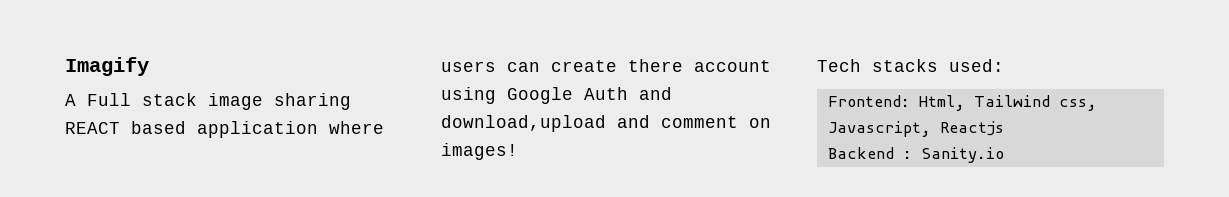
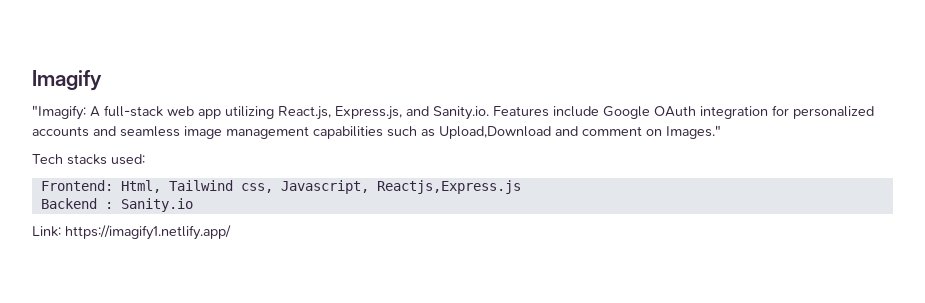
[65,93,351,110] [65,121,384,138] [441,59,771,72] [441,87,672,104] [441,115,606,132] A Full stack image sharing REACT based application where users can create there account using Google Auth and download,upload -> [32,105,874,120] [32,126,551,139] "Imagify: A full-stack web app utilizing React.js, Express.js, and Sanity.io. Features include Google OAuth integration for personalized accounts and seamless image management capabilities such as Upload,Download
[441,143,518,160] images! -> [666,125,721,139] Images."
[939,121,1004,136] Reactjs -> [376,180,521,194] Reactjs,Express.js
(1004, 155) none -> [32,225,231,240] // Link: https://imagify1.netlify.app/

